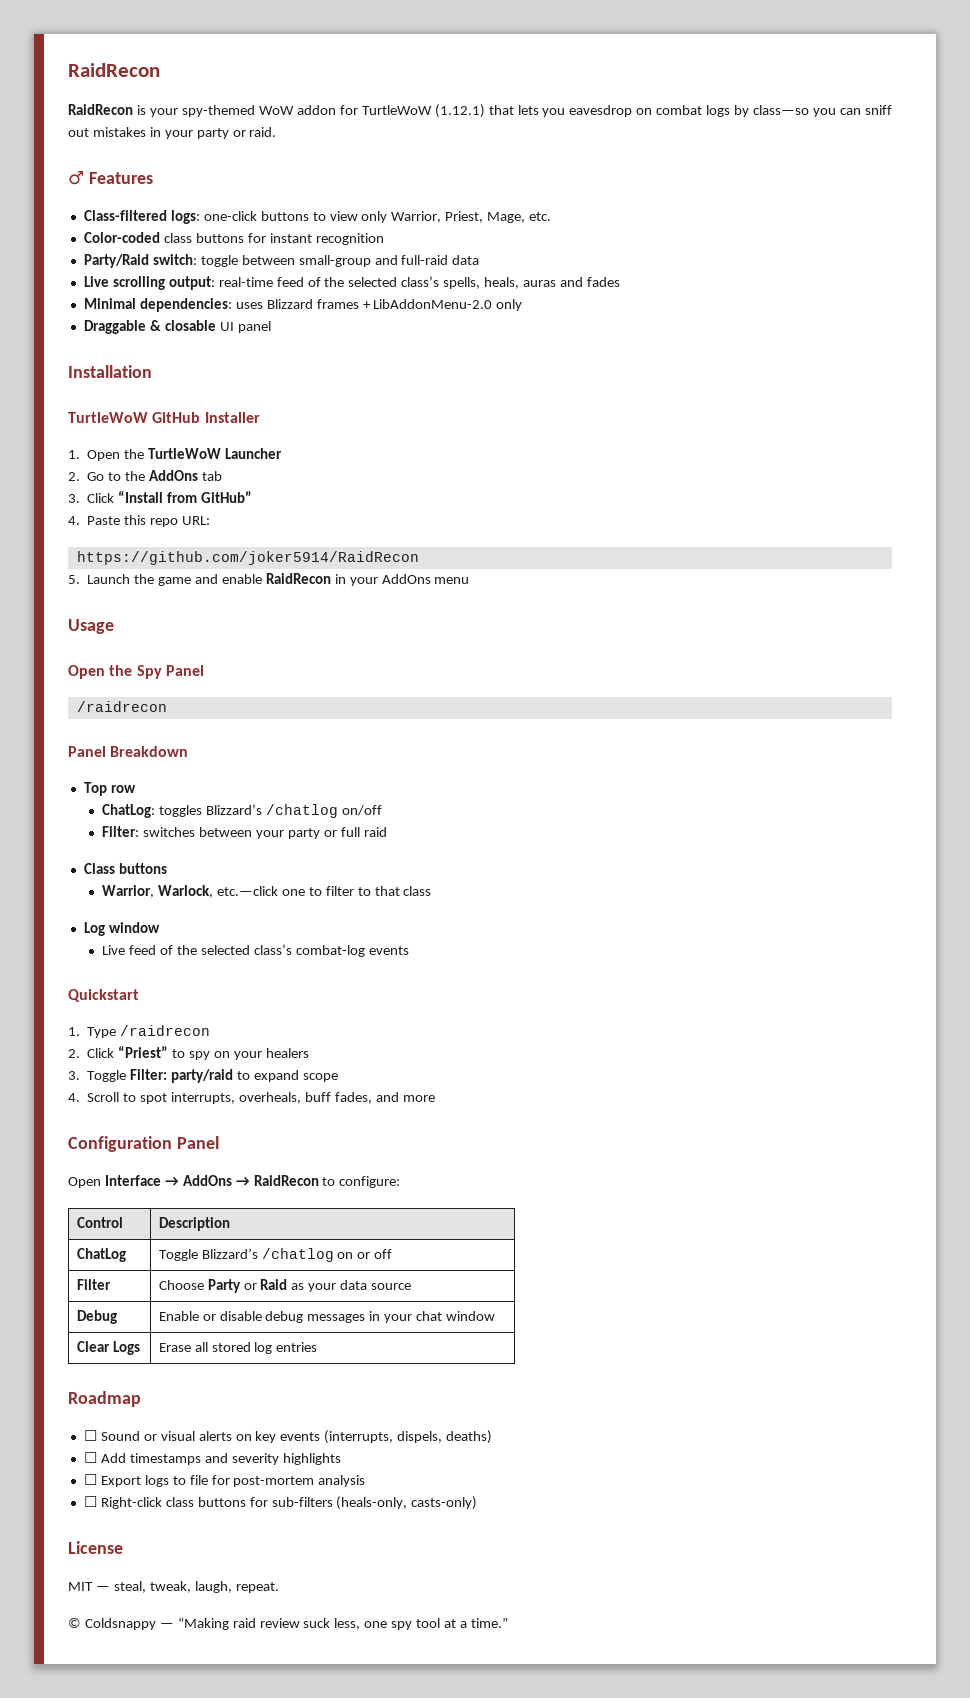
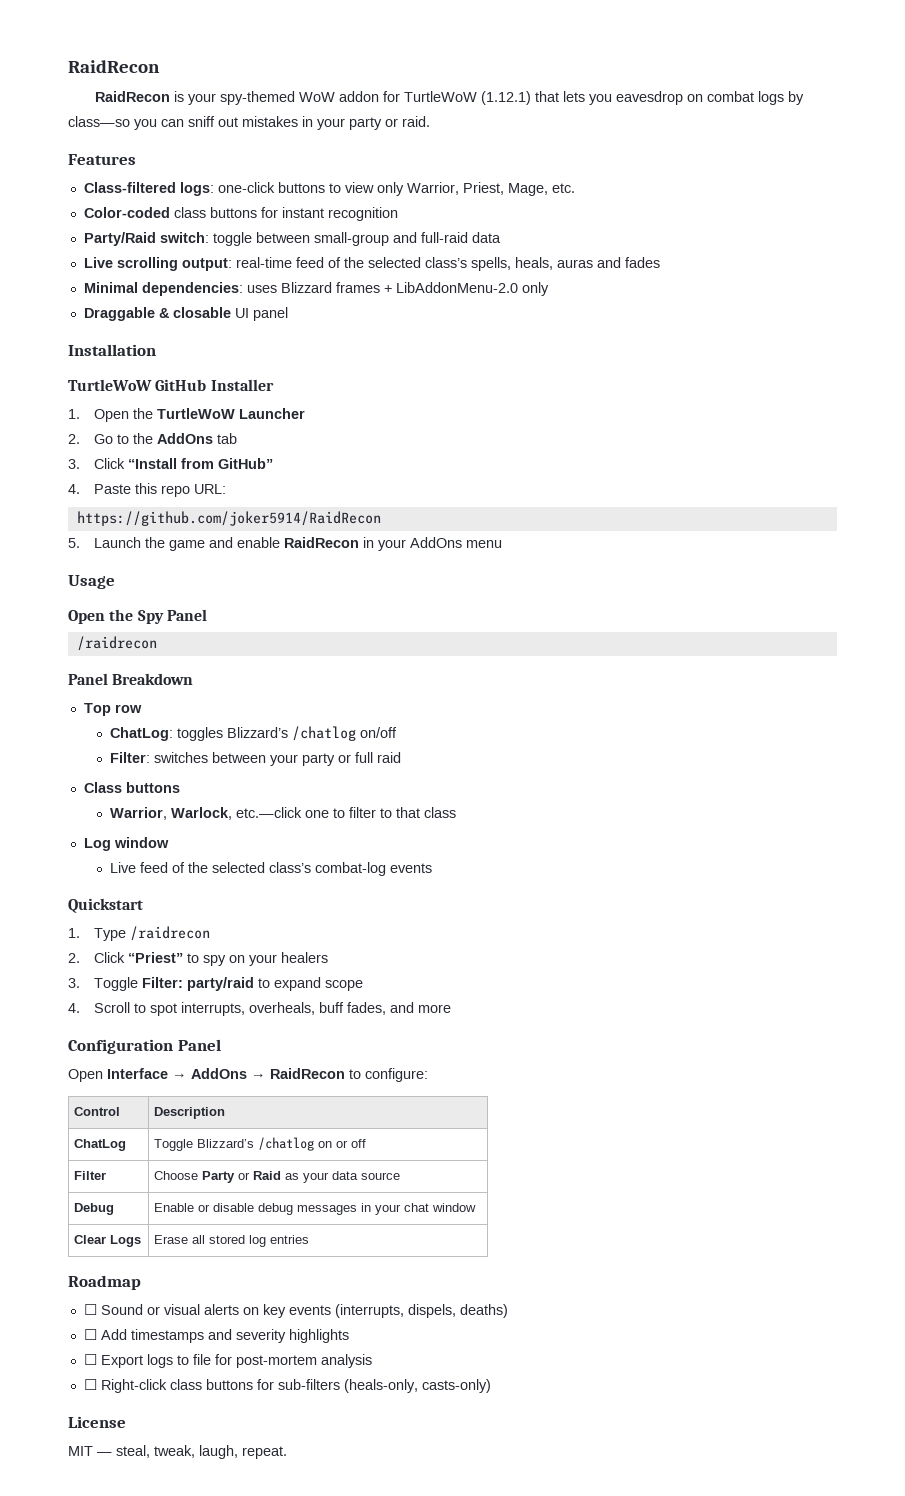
[68,171,84,185] ♂ -> (430, 121) none
[68,1617,508,1630] // © Coldsnappy — “Making raid review suck less, one spy tool at a time.” -> (287, 1452) none

